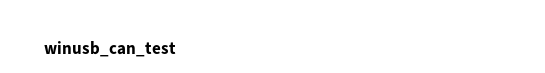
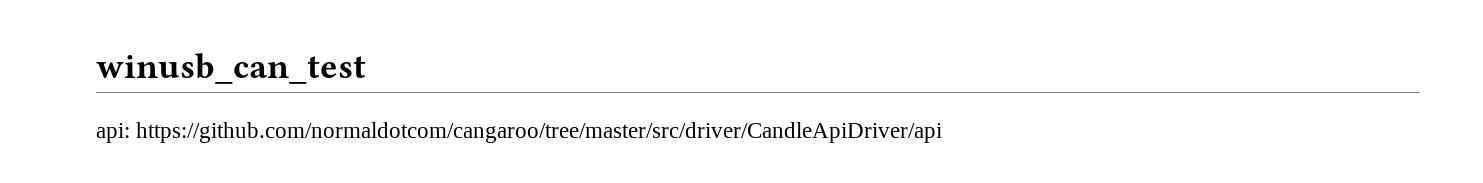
(176, 49) none -> [96,122,943,143] // api: https://github.com/normaldotcom/cangaroo/tree/master/src/driver/CandleApiDriver/api

